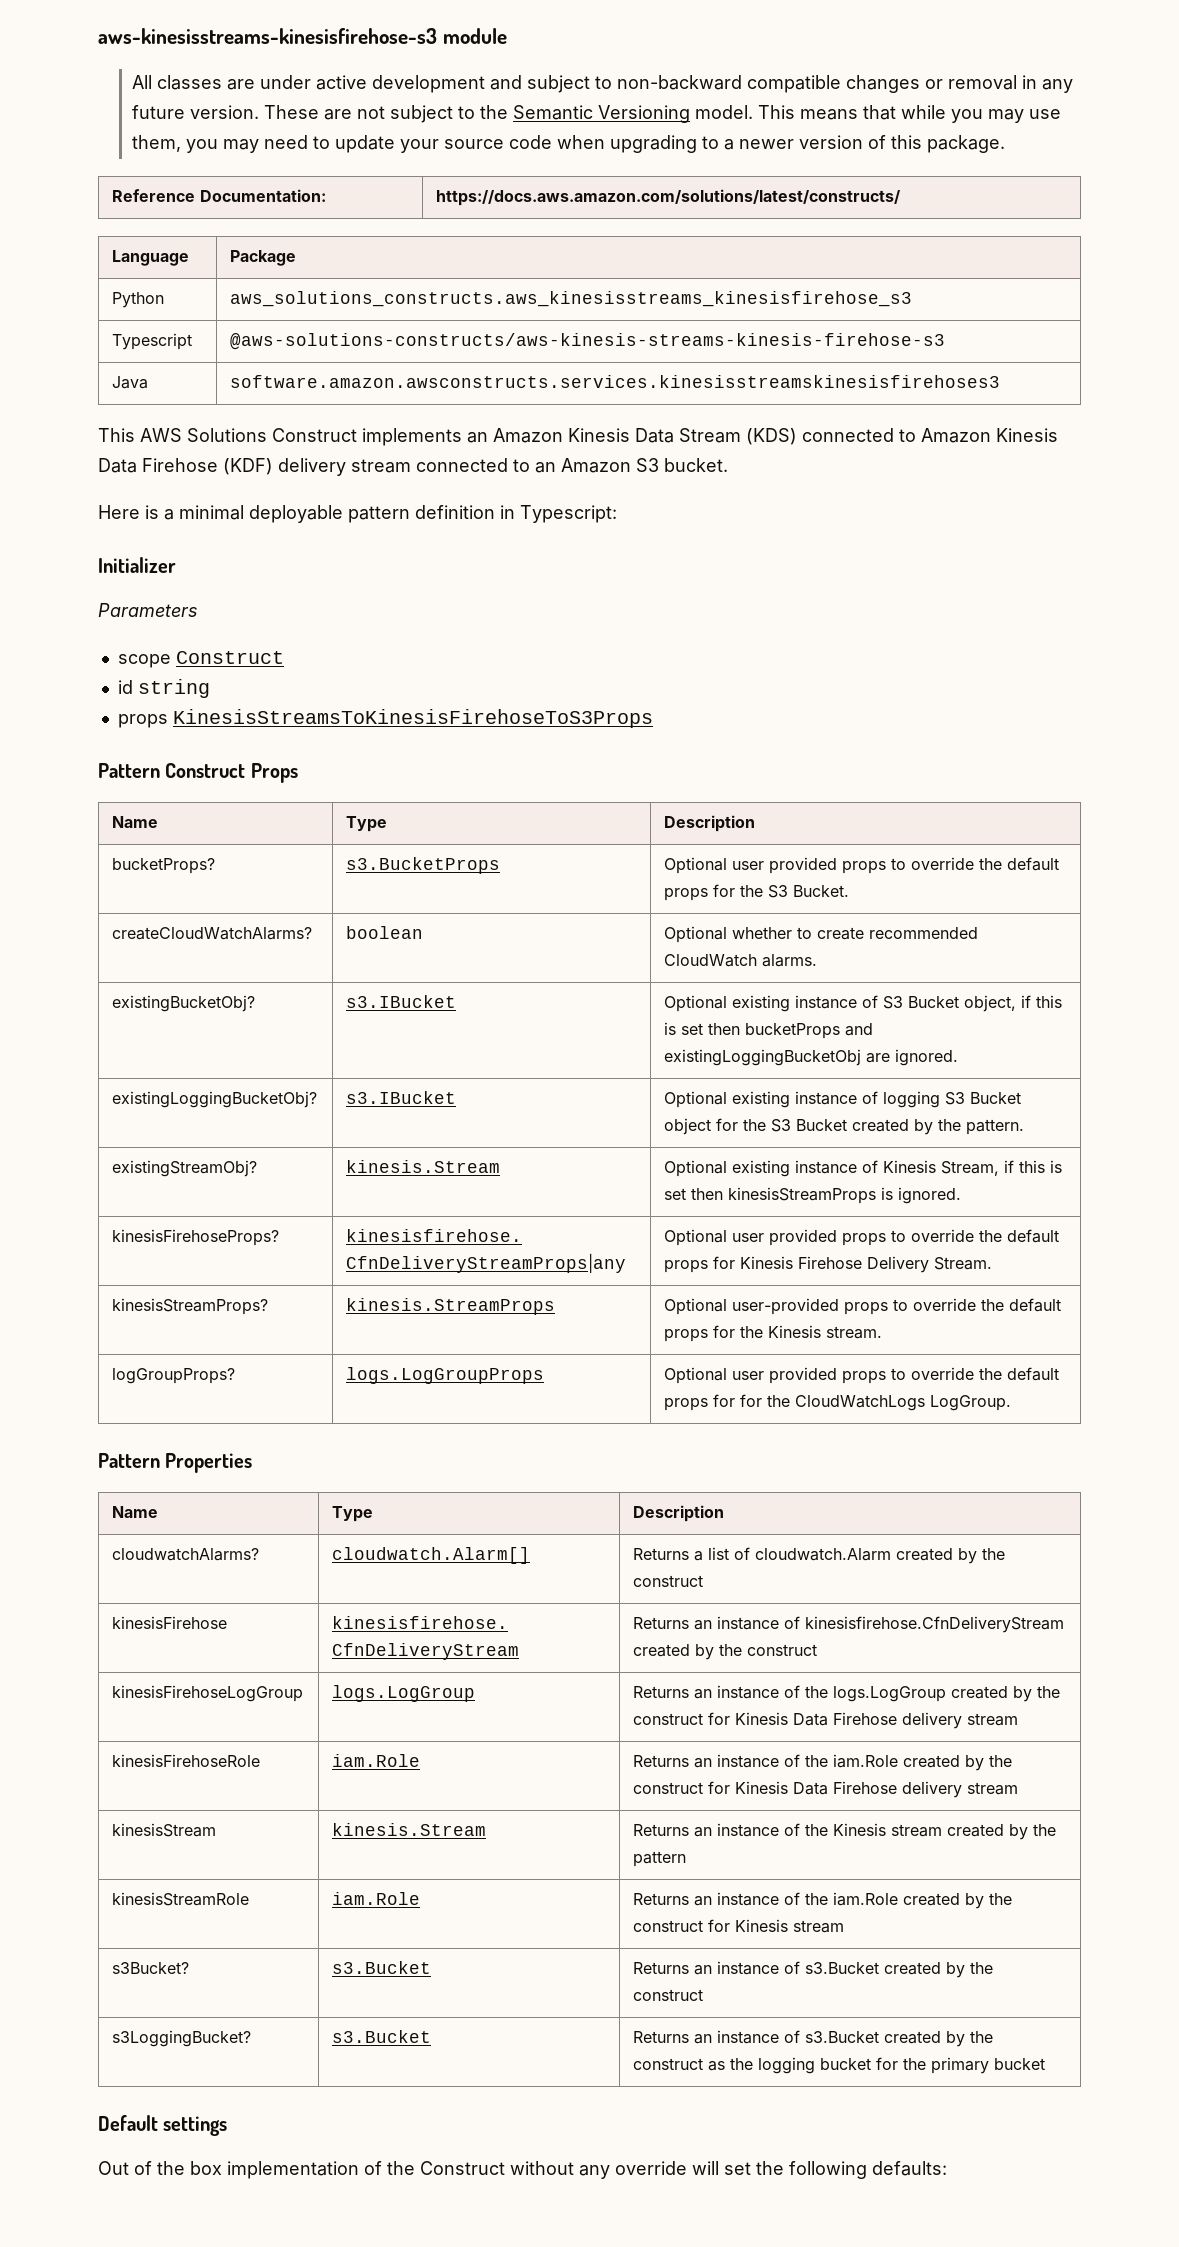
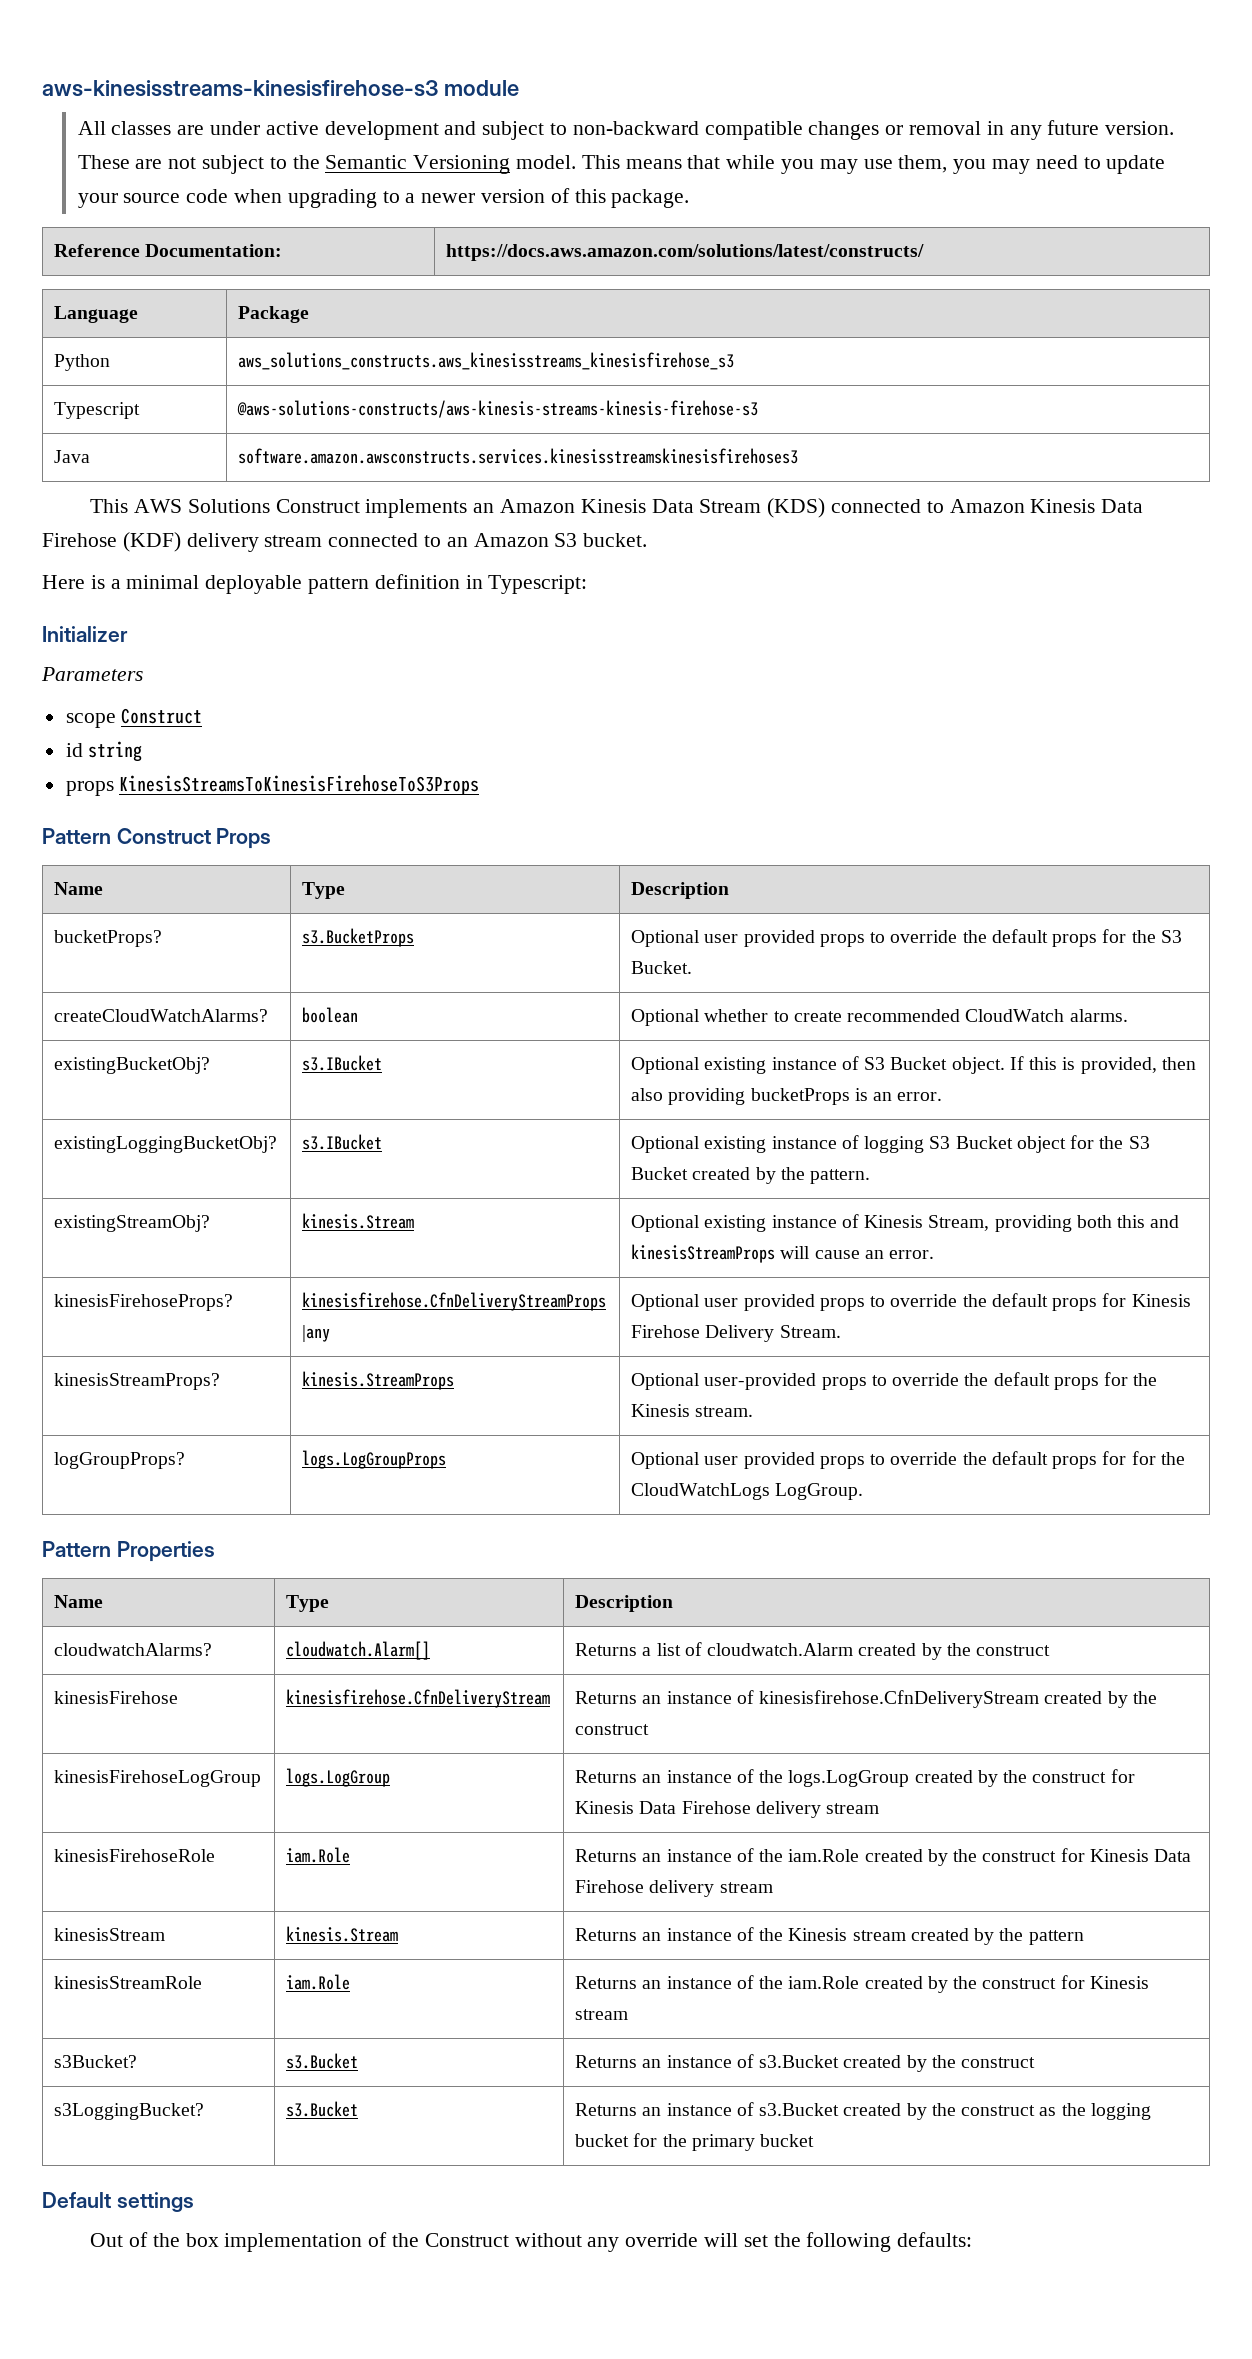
[964,995,1063,1012] [664,1022,874,1039] [664,1049,959,1066] object, if this is set then bucketProps and existingLoggingBucketObj are ignored. -> [951,1056,1196,1074] [631,1088,943,1105] object. If this is provided, then also providing bucketProps is an error.
[1004,1160,1063,1173] [664,1187,962,1204] if this is set then kinesisStreamProps is ignored. -> [994,1215,1180,1232] [631,1244,935,1263] providing both this and kinesisStreamProps will cause an error.

